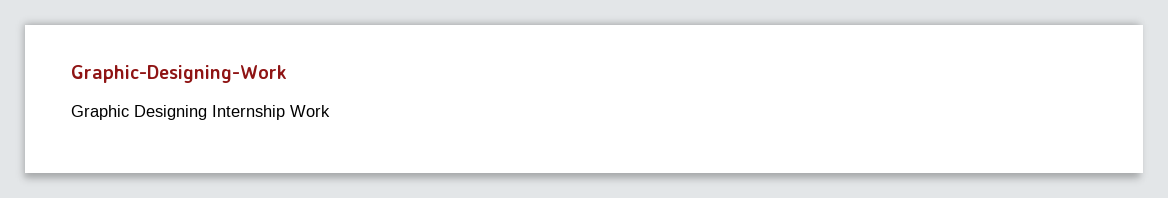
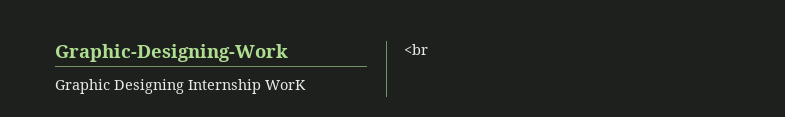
[290,105,330,117] Work -> [265,80,306,90] [404,44,428,55] WorK // <br

